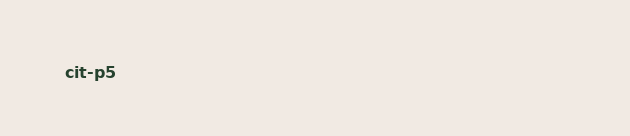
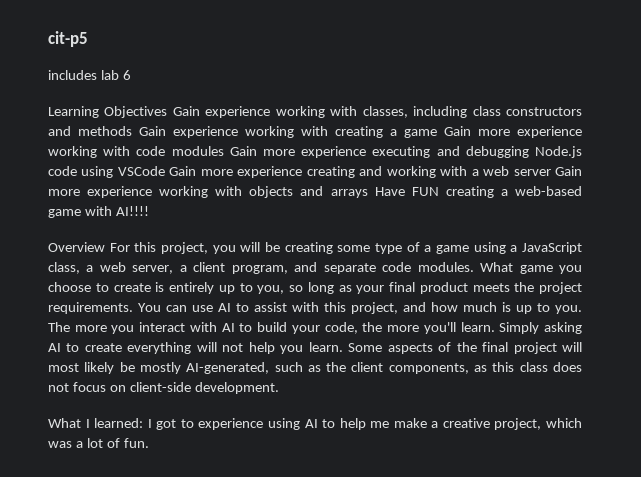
(116, 73) none -> [48,70,131,80] [48,106,582,118] [48,126,582,138] [48,146,582,158] [48,166,582,178] [48,186,582,198] [48,206,149,218] [48,242,583,254] [48,262,582,274] [48,282,582,294] [48,302,582,314] [48,322,582,334] [48,342,582,354] [48,362,583,374] [48,382,279,394] [48,418,582,430] [48,438,149,448] // includes lab 6 // Learning Objectives Gain experience working with classes, including class constructors and methods Gain experience working with creating a game Gain more experience working with code modules Gain more experience executing and debugging Node.js code using VSCode Gain more experience creating and working with a web server Gain more experience working with objects and arrays Have FUN creating a web-based game with AI!!!! // Overview For this project, you will be creating some type of a game using a JavaScript class, a web server, a client program, and separate code modules. What game you choose to create is entirely up to you, so long as your final product meets the project requirements. You can use AI to assist with this project, and how much is up to you. The more you interact with AI to build your code, the more you'll learn. Simply asking AI to create everything will not help you learn. Some aspects of the final project will most likely be mostly AI-generated, such as the client components, as this class does not focus on client-side development. // What I learned: I got to experience using AI to help me make a creative project, which was a lot of fun.

